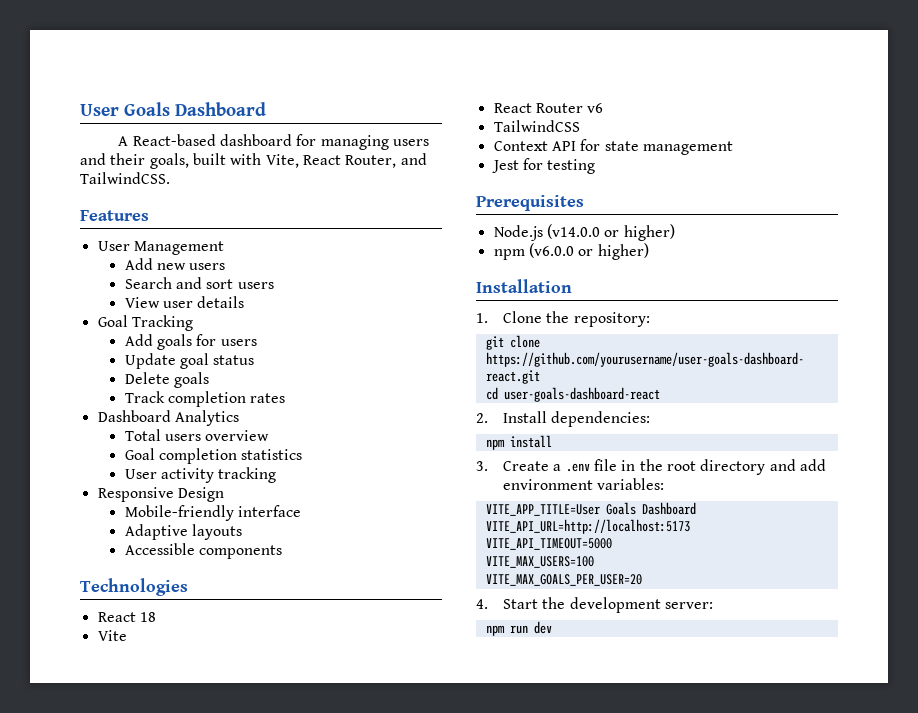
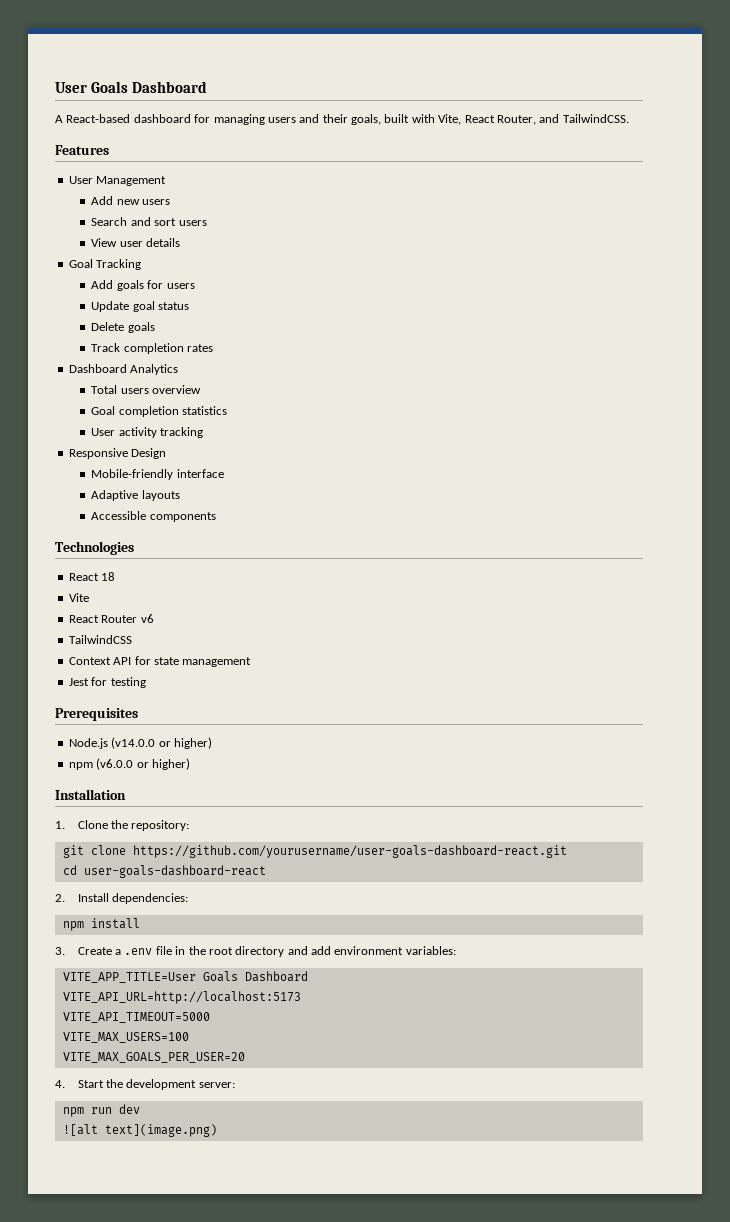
(552, 627) none -> [62,1124,217,1137] // ![alt text](image.png)

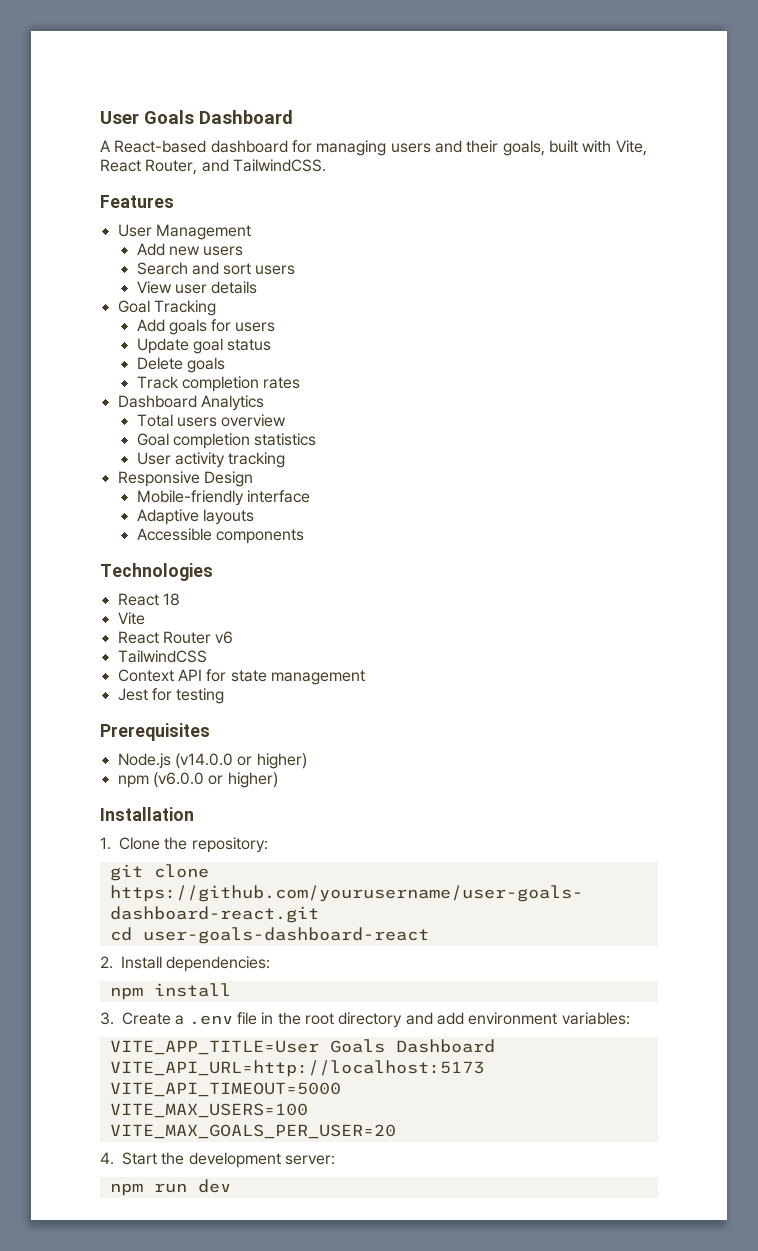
[62,1124,217,1137] // ![alt text](image.png) -> (231, 1186) none

